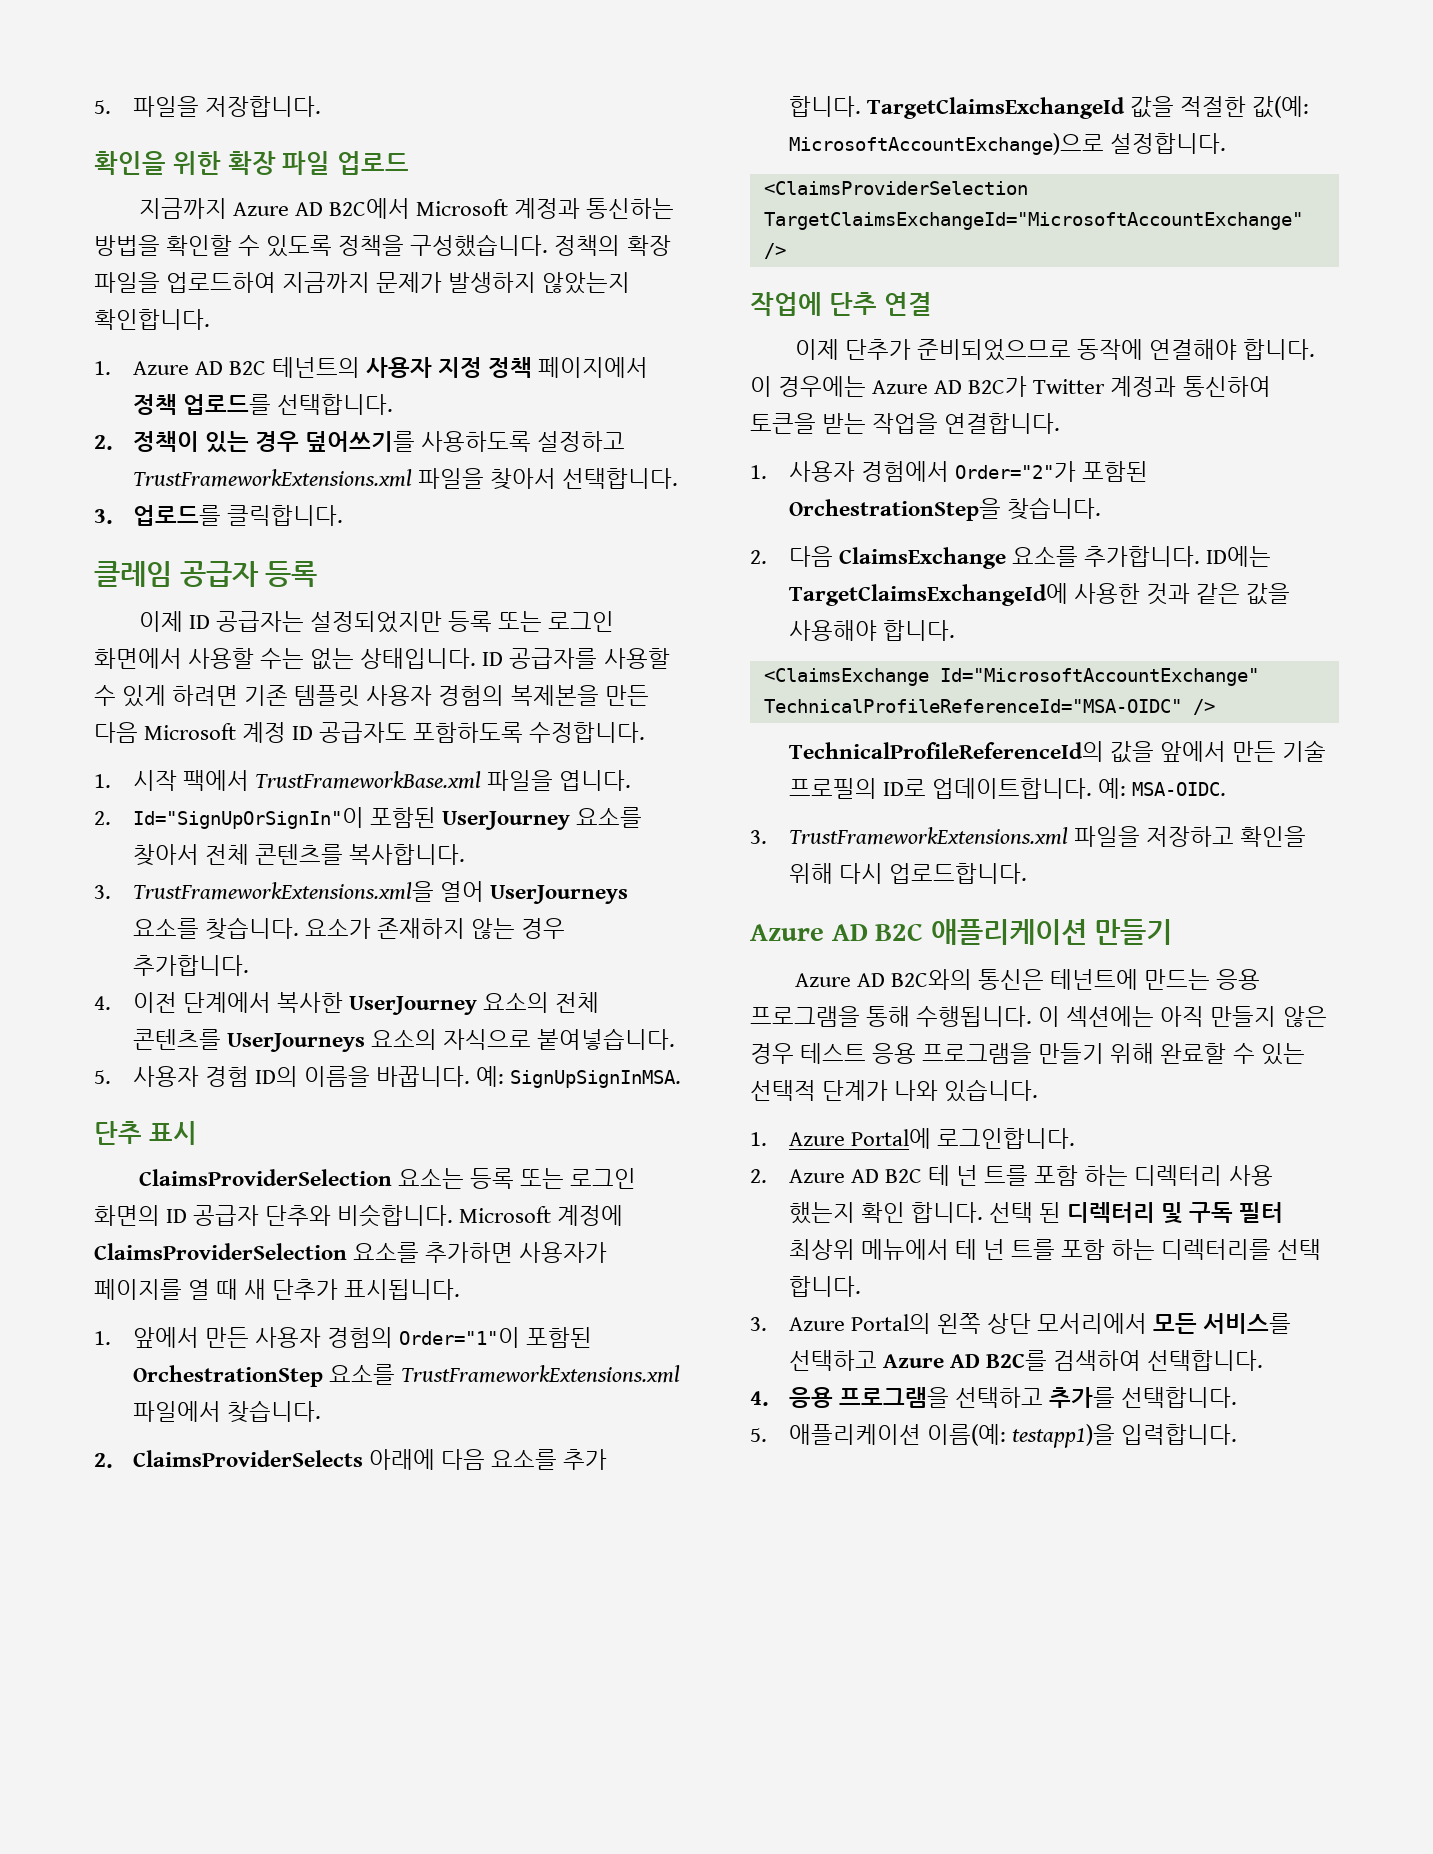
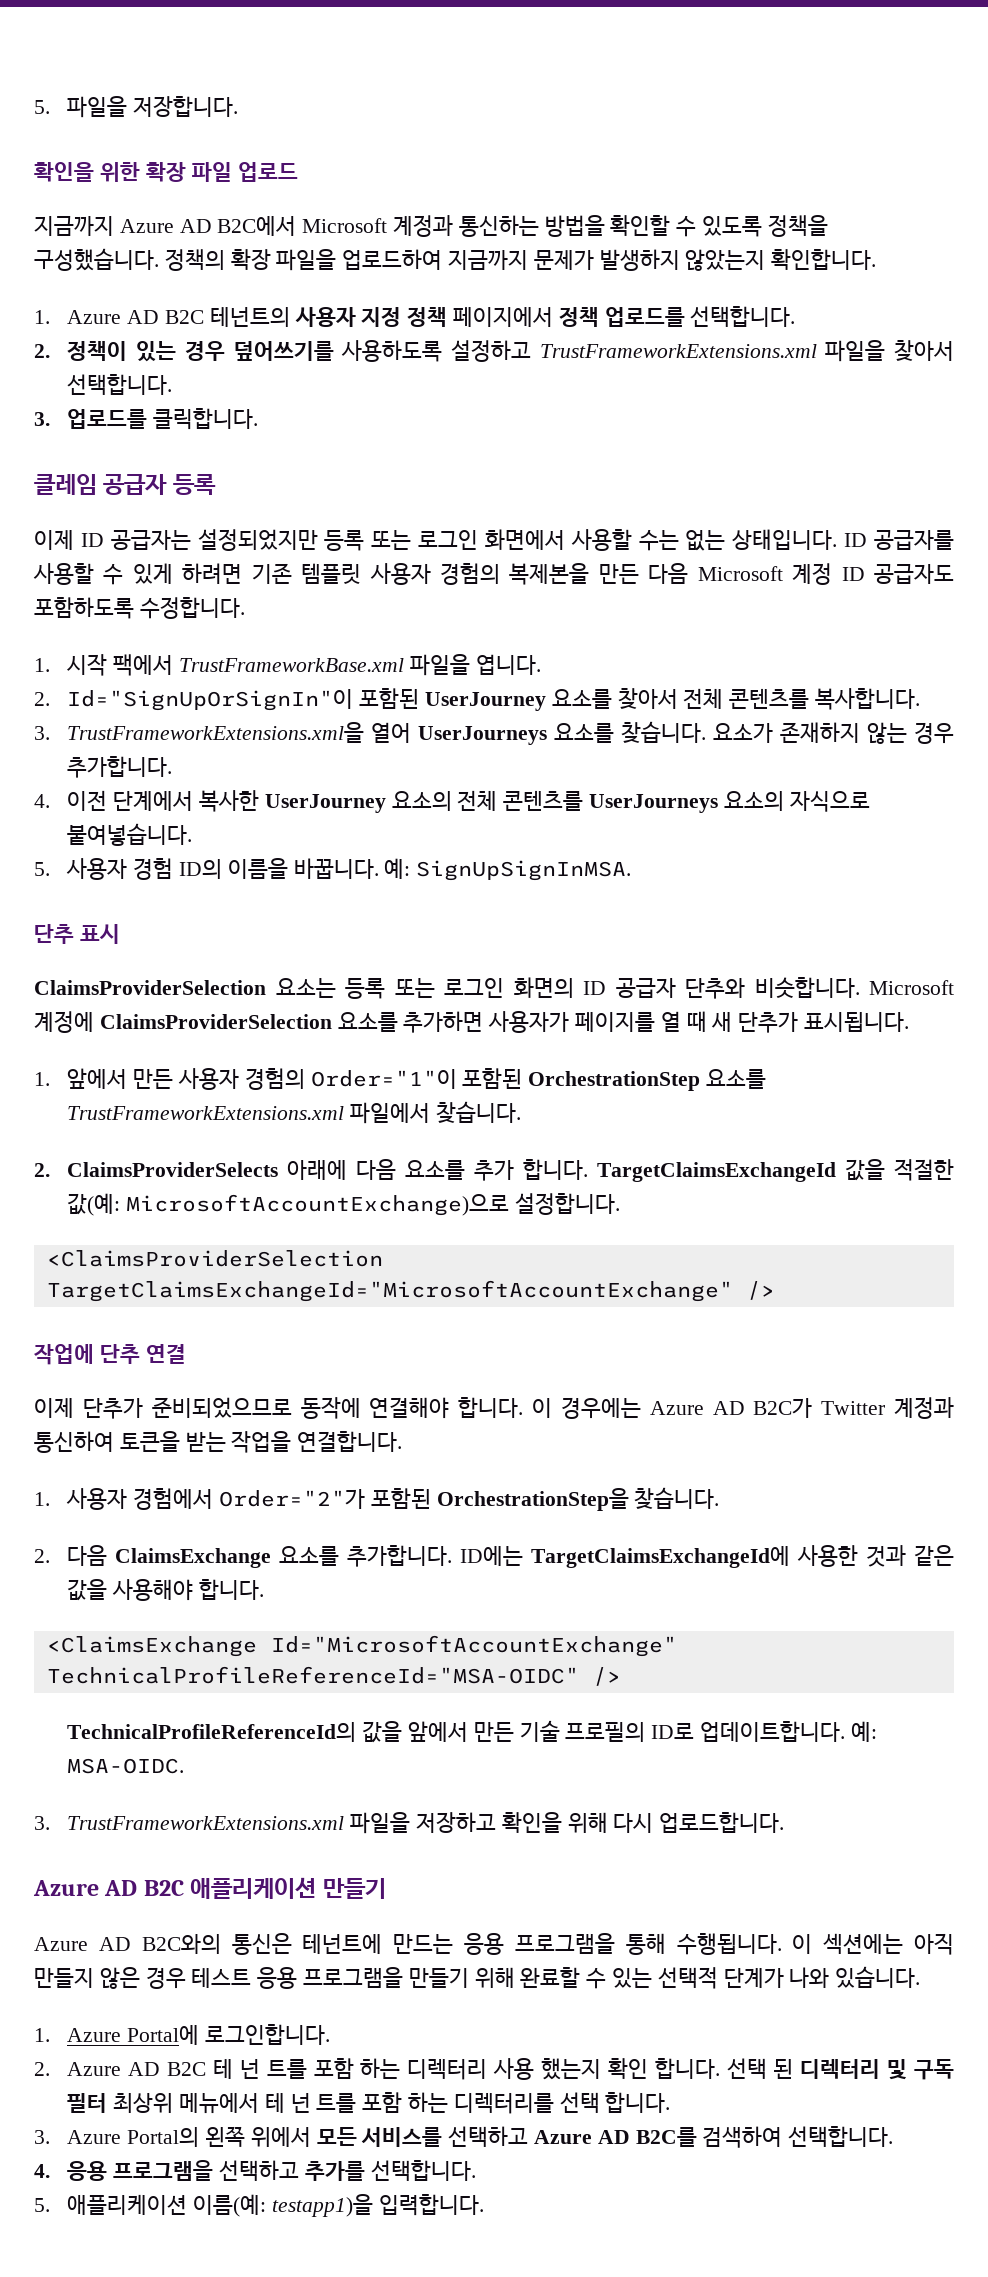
[987,1313,1148,1334] 상단 모서리에서 -> [250,2127,311,2147] 위에서

